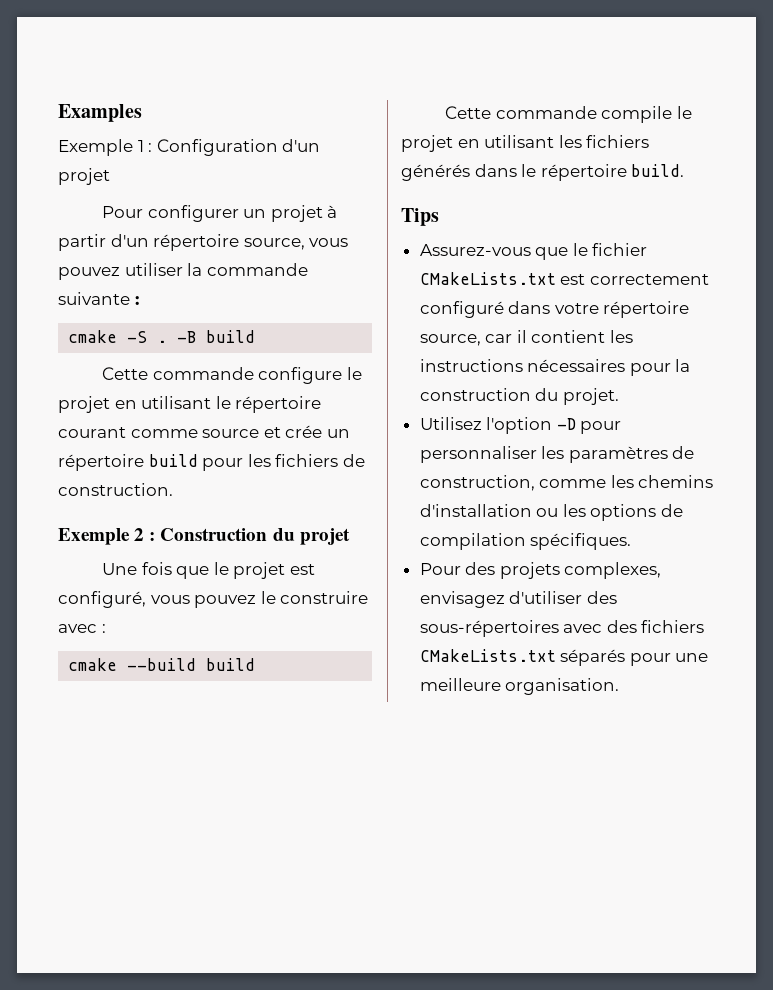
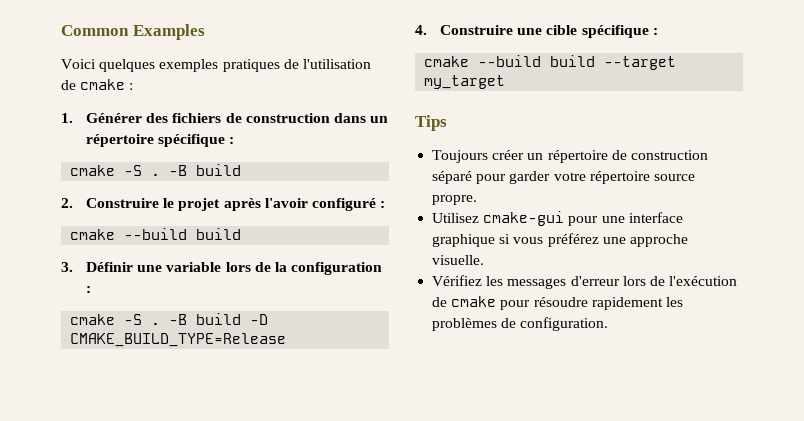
(58, 113) none -> [61,25,129,36] Common
[58,139,321,156] [58,168,110,185] [101,205,338,222] [58,234,349,251] [58,263,308,280] [58,292,130,305] Exemple 1 : Configuration d'un projet // Pour configurer un projet à partir d'un répertoire source, vous pouvez utiliser la commande suivante -> [61,59,371,72] [61,79,134,90] [61,113,389,123] [85,134,226,147] Voici quelques exemples pratiques de l'utilisation de cmake : // 1. Générer des fichiers de construction dans un répertoire spécifique
[101,367,362,384] [58,396,322,413] [58,425,350,438] [58,454,365,471] [58,483,173,496] [58,528,350,545] [101,562,315,579] [58,591,369,608] [58,624,106,633] [68,658,256,671] [444,106,692,123] [401,135,650,152] [401,164,685,181] [401,208,439,226] [419,243,648,260] [419,272,709,285] [419,301,690,318] [419,330,634,346] [419,359,691,376] [419,388,619,405] [419,417,622,434] [419,446,695,463] [419,475,714,491] [419,504,684,521] [419,533,632,550] [419,562,662,579] [419,591,617,608] [419,620,705,637] [419,649,709,666] [419,678,620,695] Cette commande configure le projet en utilisant le répertoire courant comme source et crée un répertoire build pour les fichiers de construction. // Exemple 2 : Construction du projet // Une fois que le projet est configuré, vous pouvez le construire avec : // cmake --build build // Cette commande compile le projet en utilisant les fichiers générés dans le répertoire build. // Tips // Assurez-vous que le fichier CMakeLists.txt est correctement configuré dans votre répertoire source, car il contient les instructions nécessaires pour la construction du projet. // Utilisez l'option -D pour personnaliser les paramètres de construction, comme les chemins d'installation ou les options de compilation spécifiques. // Pour des projets complexes, envisagez d'utiliser des sous-répertoires avec des fichiers CMakeLists.txt séparés pour une meilleure organisation. -> [61,198,386,211] [70,228,242,240] [61,262,383,275] [85,286,91,293] [70,313,269,325] [70,333,287,347] [415,25,658,38] [424,55,677,70] [424,75,506,89] [415,115,447,131] [432,150,708,163] [432,171,695,184] [432,195,478,205] [432,211,683,226] [432,233,688,247] [432,255,485,265] [432,275,738,289] [432,296,683,310] [432,317,609,331] 2. Construire le projet après l'avoir configuré : // cmake --build build // 3. Définir une variable lors de la configuration : // cmake -S . -B build -D CMAKE_BUILD_TYPE=Release // 4. Construire une cible spécifique : // cmake --build build --target my_target // Tips // Toujours créer un répertoire de construction séparé pour garder votre répertoire source propre. // Utilisez cmake-gui pour une interface graphique si vous préférez une approche visuelle. // Vérifiez les messages d'erreur lors de l'exécution de cmake pour résoudre rapidement les problèmes de configuration.

